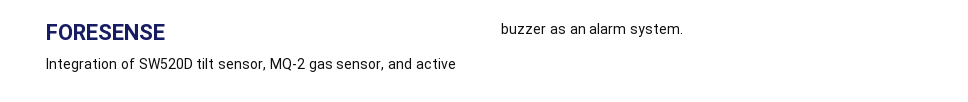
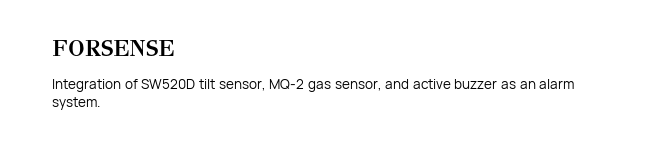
[46,24,165,40] FORESENSE -> [52,39,174,56] FORSENSE

